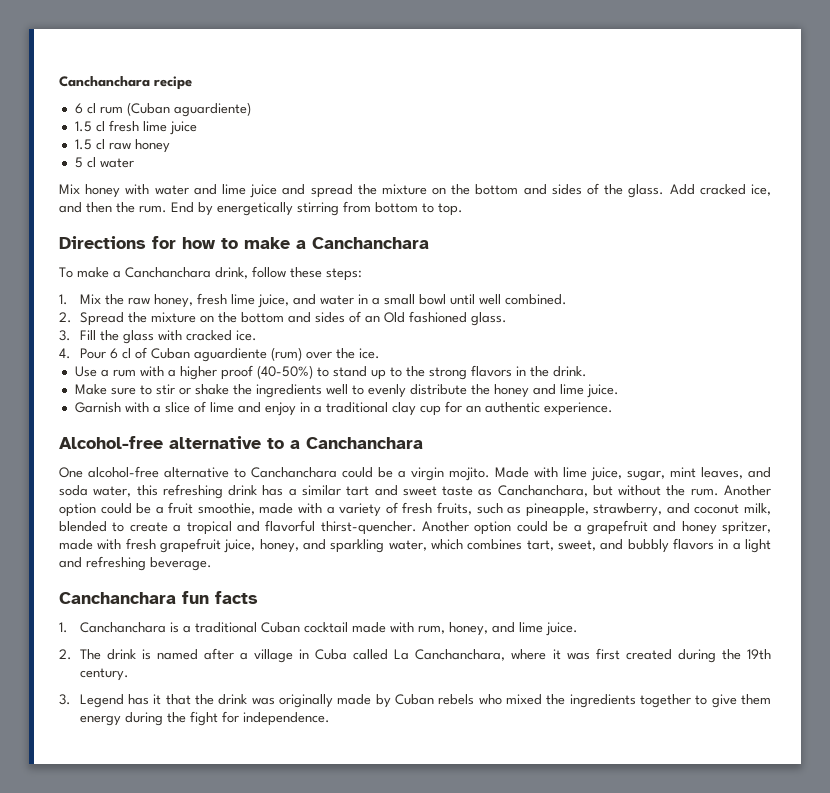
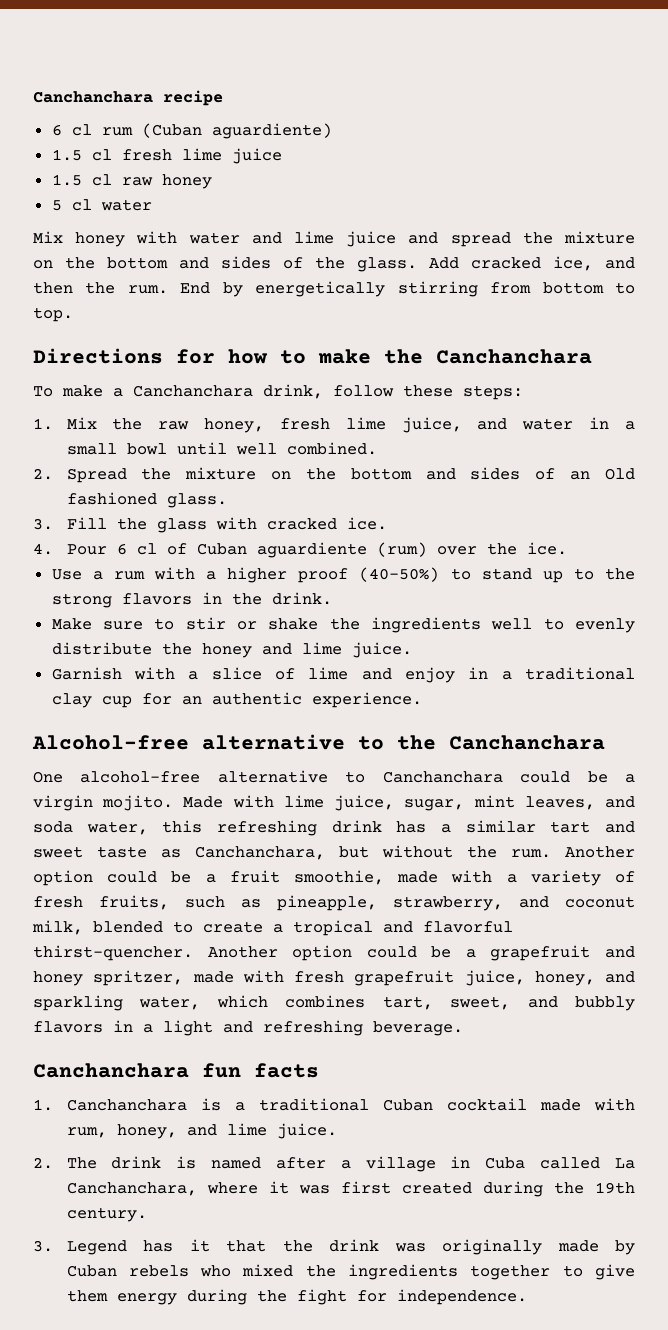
[296,240,306,249] a -> [384,349,423,364] the
[290,440,300,449] a -> [397,735,436,750] the

